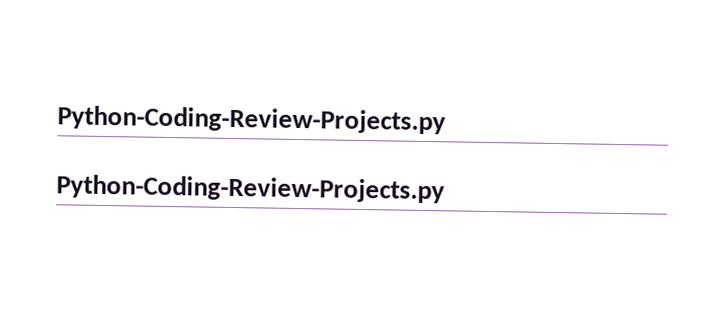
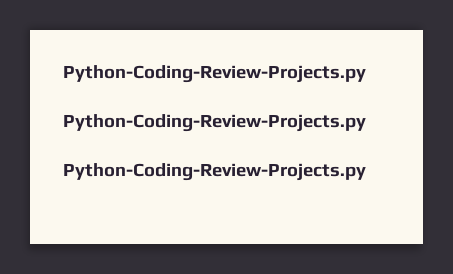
[57,105,446,135] [56,174,445,204] Python-Coding-Review-Projects.py // Python-Coding-Review-Projects.py -> [63,65,366,83] [63,114,366,132] [63,163,366,181] Python-Coding-Review-Projects.py // Python-Coding-Review-Projects.py // Python-Coding-Review-Projects.py

